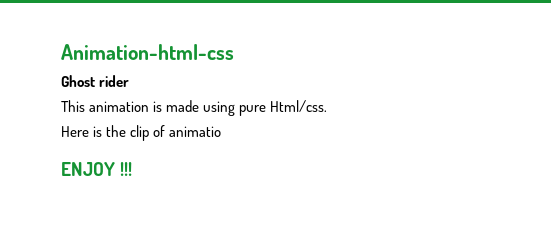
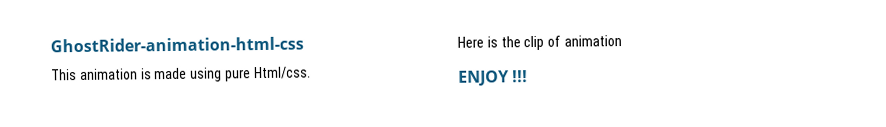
[61,44,234,60] [61,75,130,87] Animation-html-css // Ghost rider -> [50,36,304,53] GhostRider-animation-html-css
[169,126,222,137] animatio -> [563,35,622,47] animation

